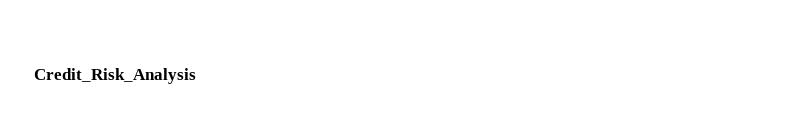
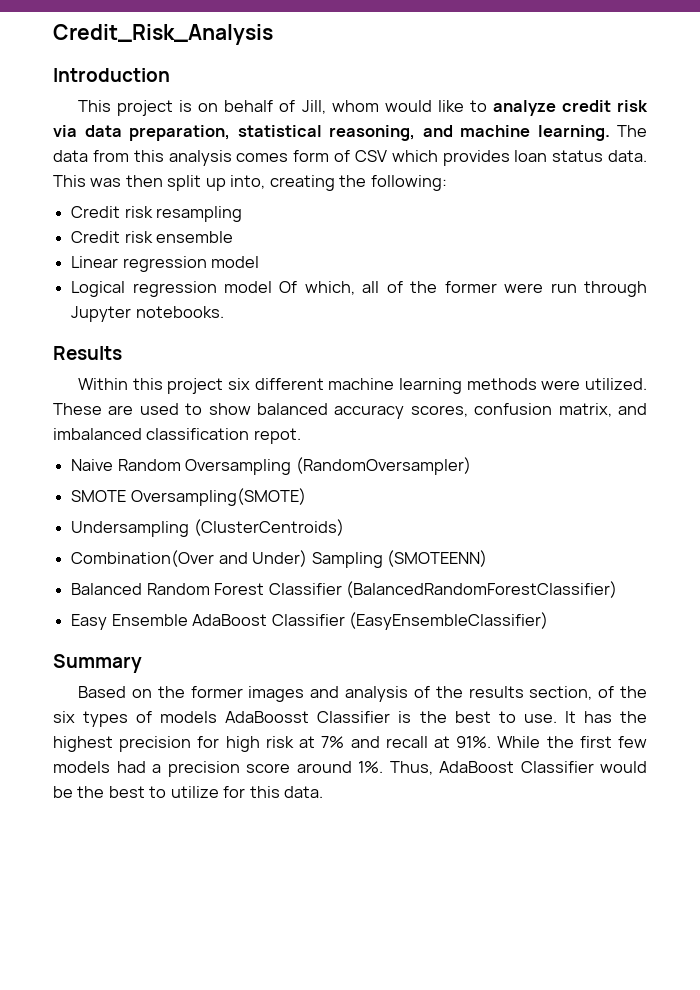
(196, 76) none -> [53,68,170,82] [78,100,648,116] [53,125,647,141] [53,150,647,166] [53,175,447,191] [71,206,243,222] [71,231,234,243] [71,256,260,272] [71,281,647,297] [71,306,224,322] [53,346,122,360] [78,378,647,394] [53,403,647,419] [53,428,301,444] [71,457,471,475] [71,488,306,506] [71,519,344,537] [71,550,487,568] [71,581,617,598] [71,612,548,630] [53,654,142,673] [78,686,647,702] [53,711,648,727] [53,736,647,752] [53,761,647,777] [53,786,324,798] // Introduction // This project is on behalf of Jill, whom would like to analyze credit risk via data preparation, statistical reasoning, and machine learning. The data from this analysis comes form of CSV which provides loan status data. This was then split up into, creating the following: // Credit risk resampling // Credit risk ensemble // Linear regression model // Logical regression model Of which, all of the former were run through Jupyter notebooks. // Results // Within this project six different machine learning methods were utilized. These are used to show balanced accuracy scores, confusion matrix, and imbalanced classification repot. // Naive Random Oversampling (RandomOversampler) // SMOTE Oversampling(SMOTE) // Undersampling (ClusterCentroids) // Combination(Over and Under) Sampling (SMOTEENN) // Balanced Random Forest Classifier (BalancedRandomForestClassifier) // Easy Ensemble AdaBoost Classifier (EasyEnsembleClassifier) // Summary // Based on the former images and analysis of the results section, of the six types of models AdaBoosst Classifier is the best to use. It has the highest precision for high risk at 7% and recall at 91%. While the first few models had a precision score around 1%. Thus, AdaBoost Classifier would be the best to utilize for this data.

